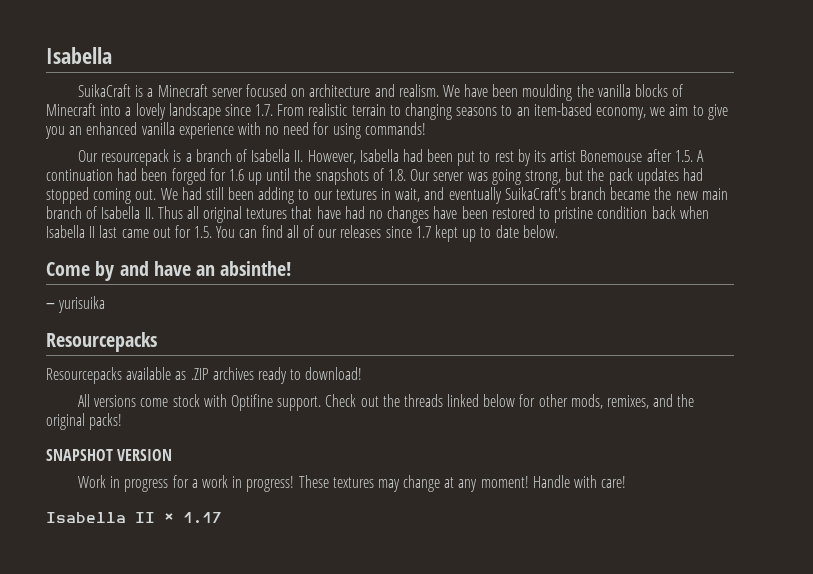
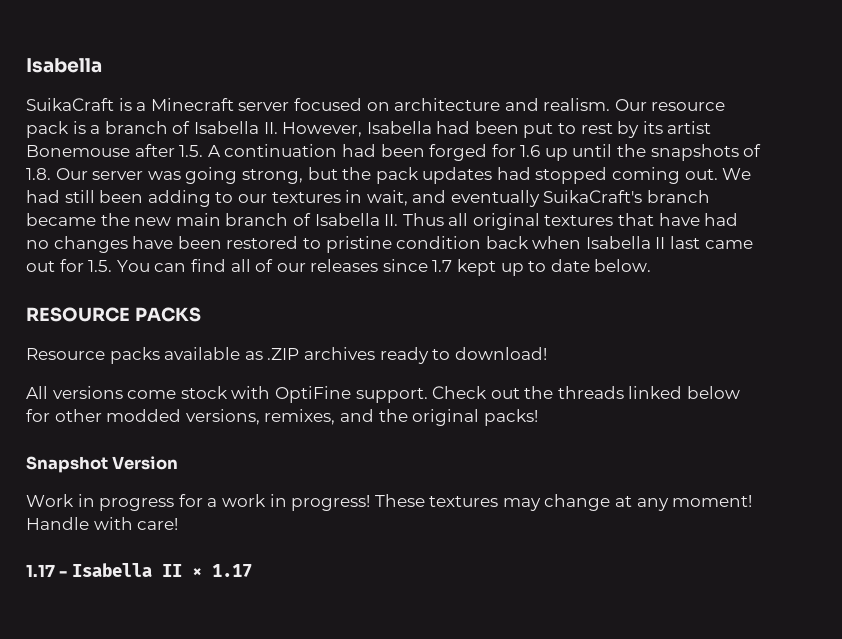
[442,84,684,101] [46,103,728,120] [45,122,426,139] [78,149,170,166] We have been moulding the vanilla blocks of Minecraft into a lovely landscape since 1.7. From realistic terrain to changing seasons to an item-based economy, we aim to give you an enhanced vanilla experience with no need for using commands! // Our resourcepack -> [614,99,726,111] [26,121,69,138] Our resource pack
[46,261,292,281] [46,296,106,313] [46,332,157,352] [46,367,122,384] Come by and have an absinthe! // ‒ yurisuika // Resourcepacks // Resourcepacks -> [26,307,201,322] [26,347,160,364] RESOURCE PACKS // Resource packs
[230,394,273,411] Optifine -> [274,386,351,403] OptiFine
[570,394,603,409] mods, -> [106,409,260,425] modded versions,
[46,449,173,461] SNAPSHOT VERSION -> [26,456,179,473] Snapshot Version
(627, 482) none -> [26,564,68,577] 1.17 -

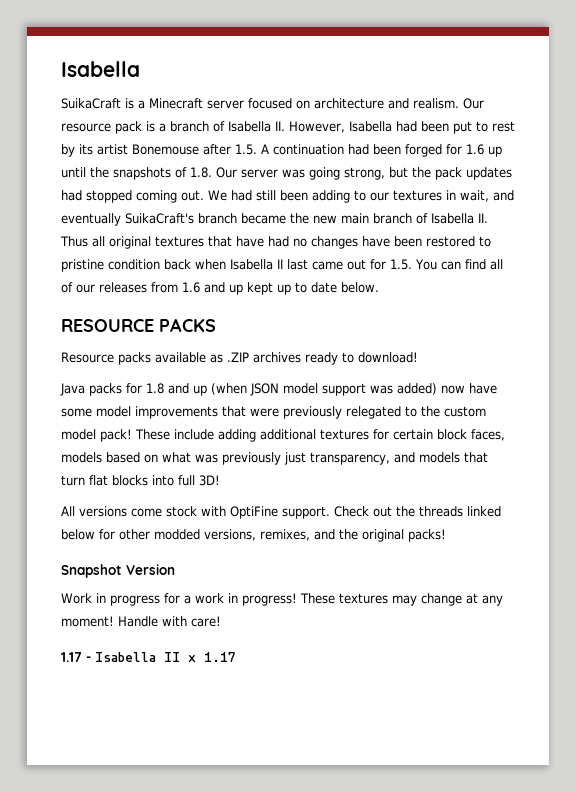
[382,259,453,272] since 1.7 -> [151,282,243,295] from 1.6 and up
(547, 353) none -> [60,383,497,396] [61,406,486,419] [61,429,505,442] [61,452,488,465] [61,475,220,486] // Java packs for 1.8 and up (when JSON model support was added) now have some model improvements that were previously relegated to the custom model pack! These include adding additional textures for certain block faces, models based on what was previously just transparency, and models that turn flat blocks into full 3D!

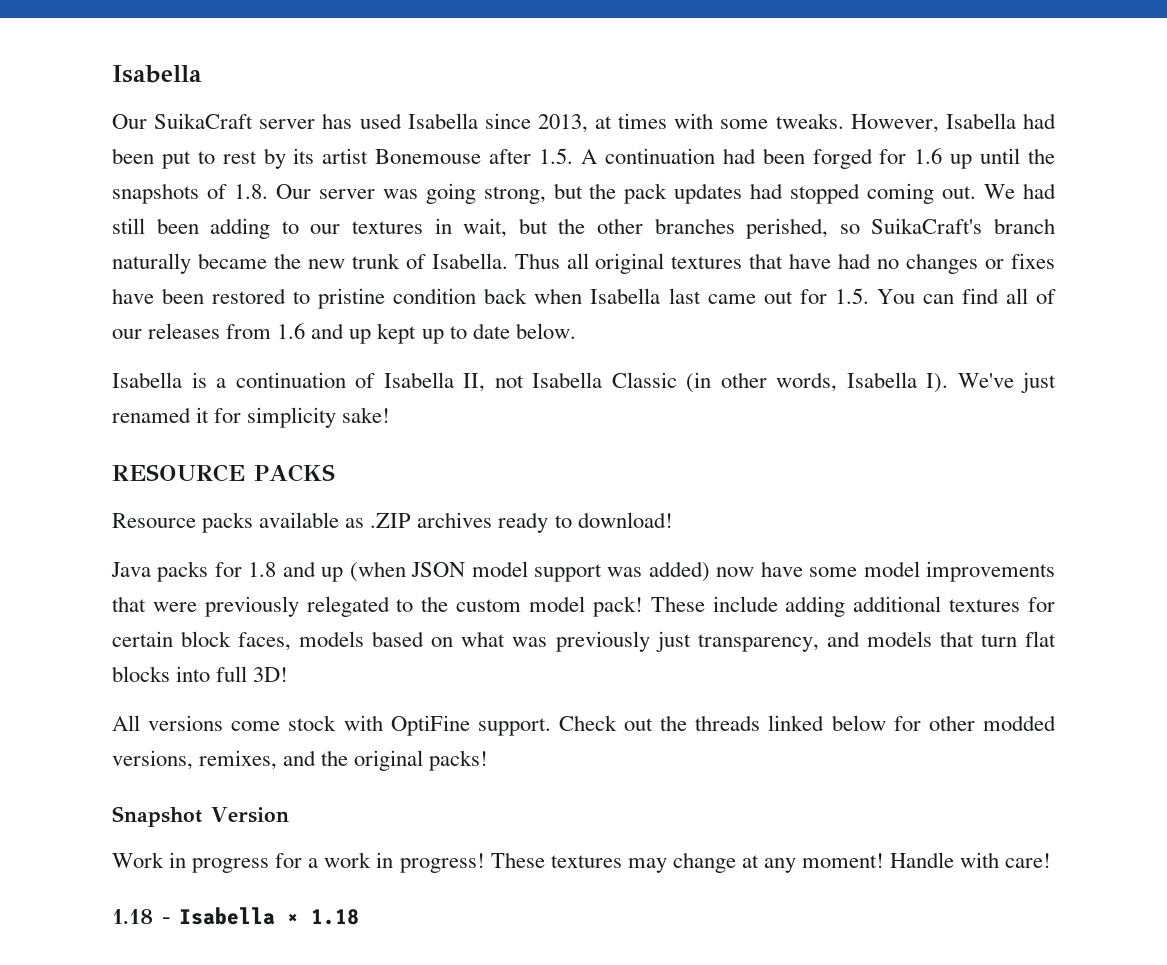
[61,98,484,109] [61,121,285,134] SuikaCraft is a Minecraft server focused on architecture and realism. Our resource pack is a branch of Isabella II. -> [112,113,844,133] Our SuikaCraft server has used Isabella since 2013, at times with some tweaks.
[493,190,514,201] [61,213,121,226] and eventually -> [518,218,860,239] but the other branches perished, so
(237, 218) none -> [112,253,191,274] naturally
[341,213,488,224] main branch of Isabella II. -> [351,253,508,269] trunk of Isabella.
(358, 242) none -> [985,253,1055,269] or fixes
[277,259,283,269] II -> (661, 296) none
(379, 287) none -> [112,372,1056,393] [112,407,391,428] // Isabella is a continuation of Isabella II, not Isabella Classic (in other words, Isabella I). We've just renamed it for simplicity sake!
[61,652,82,662] 1.17 -> [112,909,153,924] 1.18
[164,652,236,663] II × 1.17 -> [287,909,359,925] × 1.18

